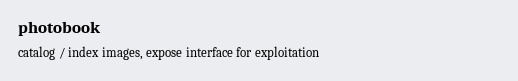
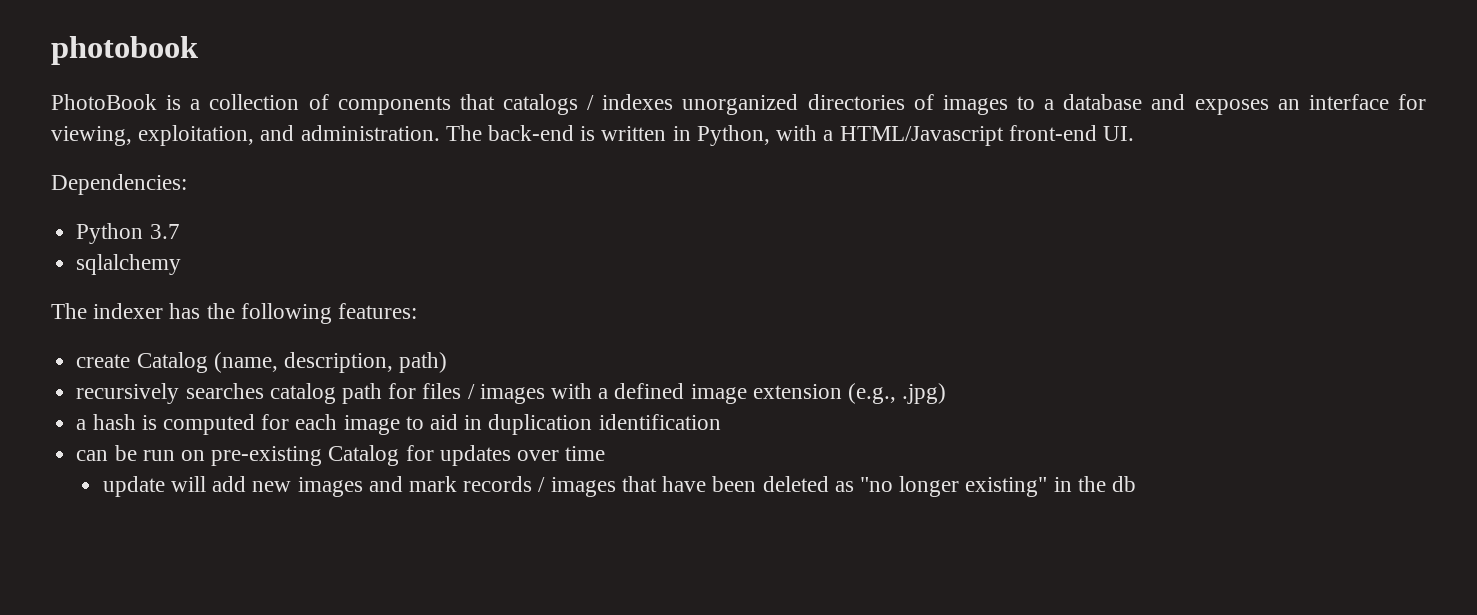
[18,46,319,60] catalog / index images, expose interface for exploitation -> [51,94,1426,115] [51,125,1134,146] [51,174,187,195] [76,223,180,244] [76,254,182,275] [51,303,418,324] [76,352,448,373] [76,383,947,404] [76,414,721,435] [76,445,606,466] [102,476,1137,497] PhotoBook is a collection of components that catalogs / indexes unorganized directories of images to a database and exposes an interface for viewing, exploitation, and administration. The back-end is written in Python, with a HTML/Javascript front-end UI. // Dependencies: // Python 3.7 // sqlalchemy // The indexer has the following features: // create Catalog (name, description, path) // recursively searches catalog path for files / images with a defined image extension (e.g., .jpg) // a hash is computed for each image to aid in duplication identification // can be run on pre-existing Catalog for updates over time // update will add new images and mark records / images that have been deleted as "no longer existing" in the db

